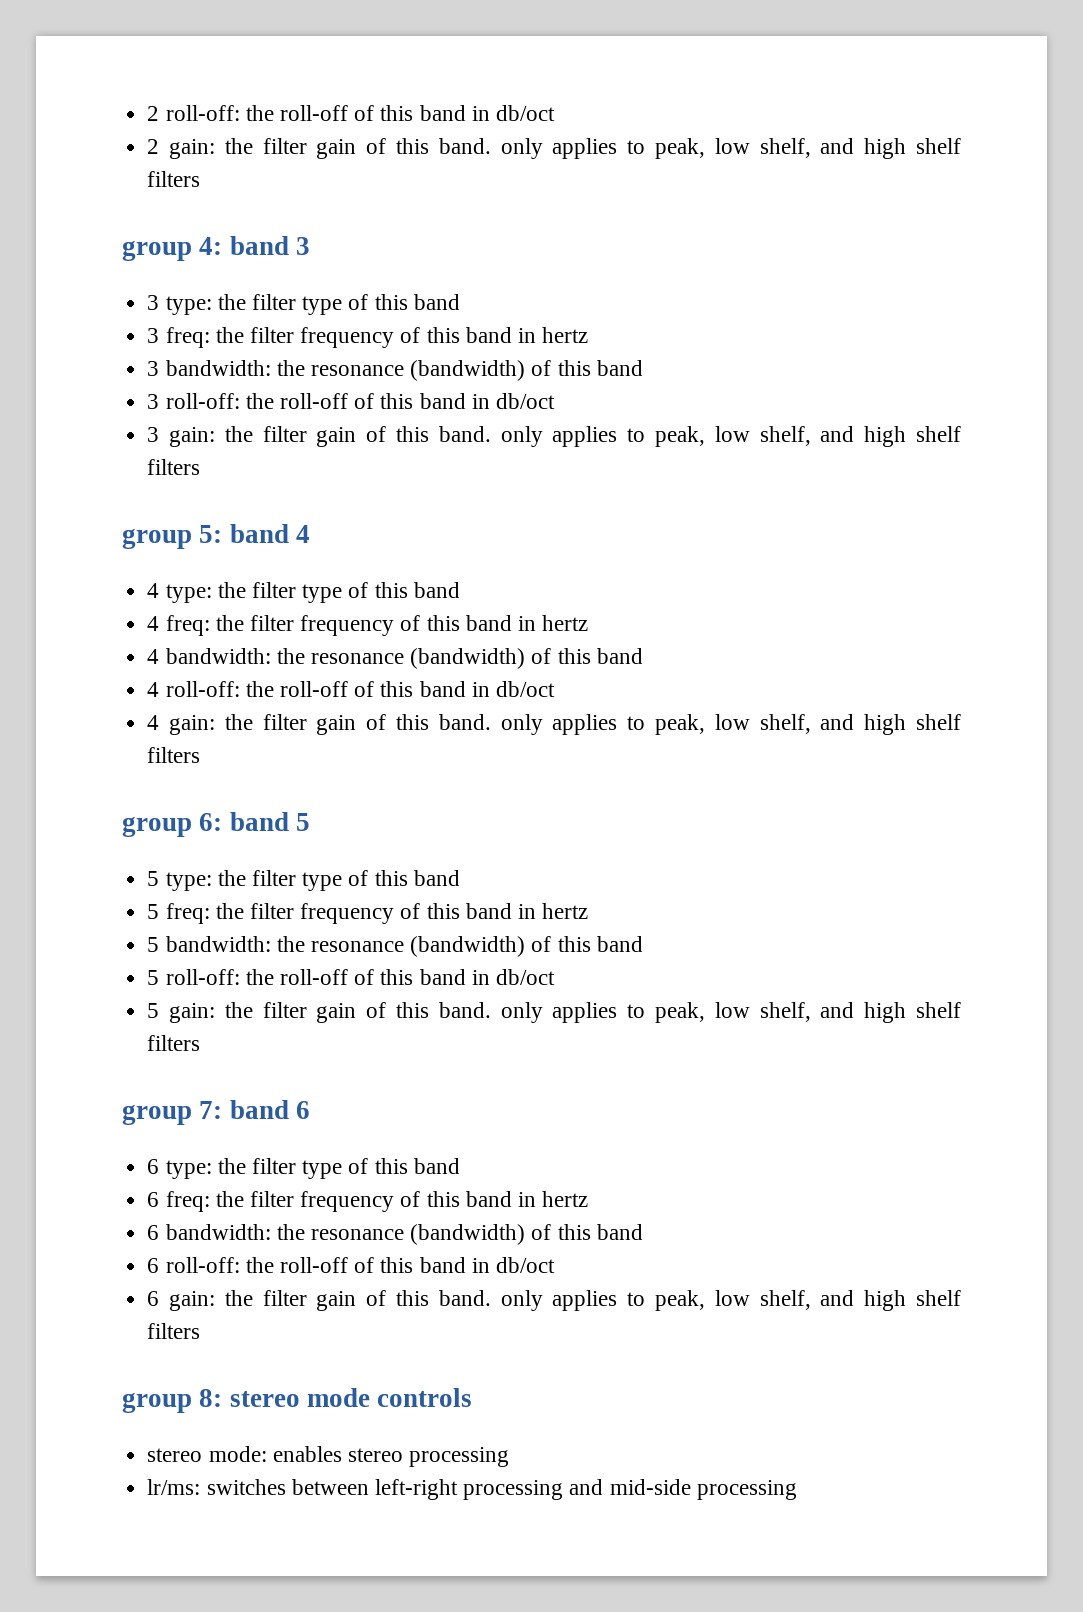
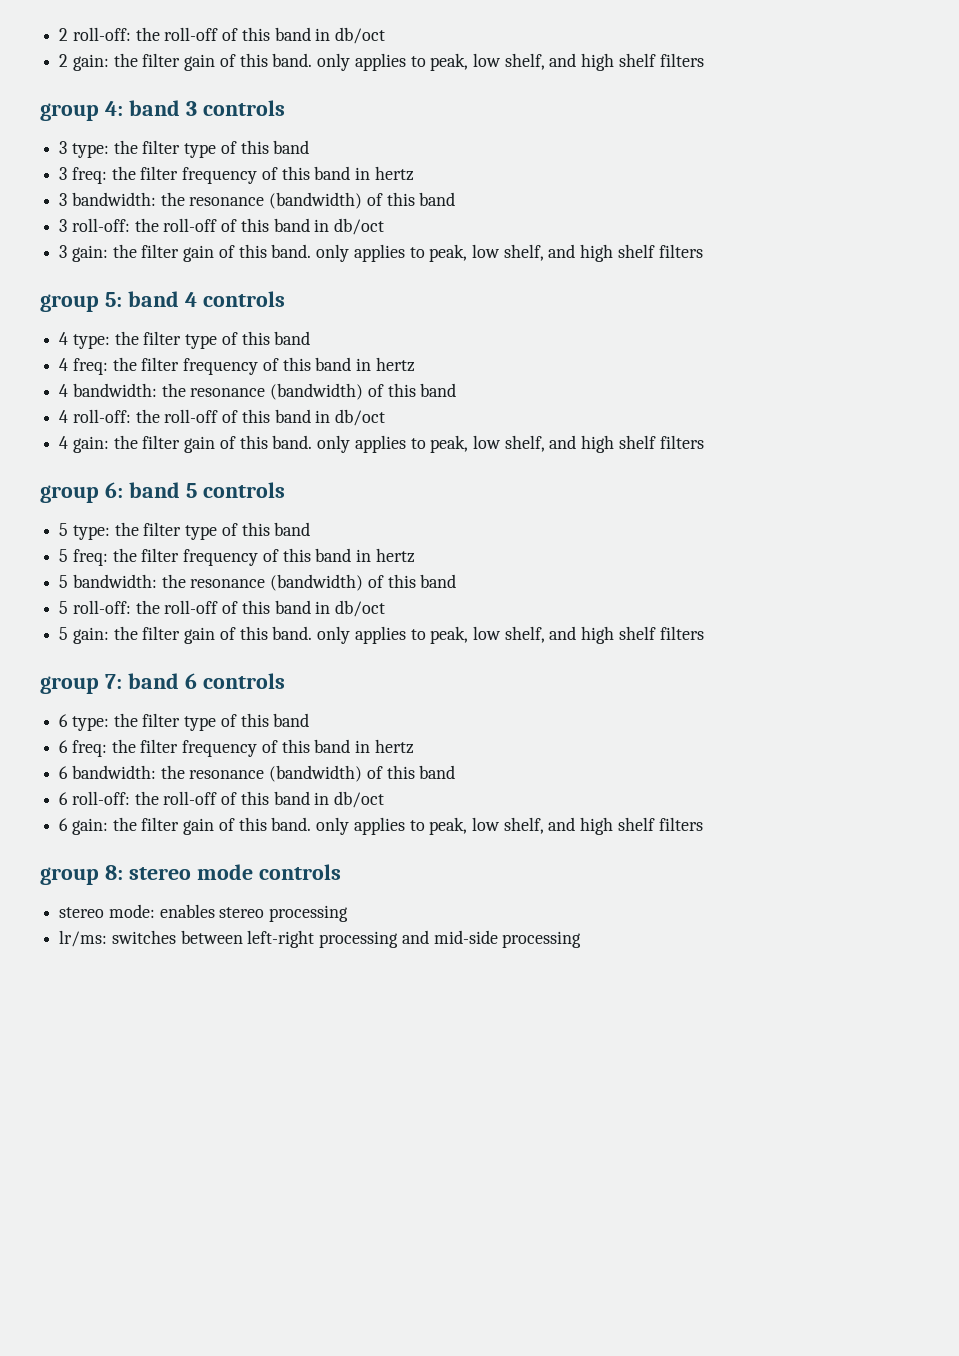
(310, 246) none -> [202,100,285,116] controls
(310, 534) none -> [202,291,285,307] controls
(310, 822) none -> [202,482,285,498] controls
(310, 1110) none -> [202,673,285,689] controls

